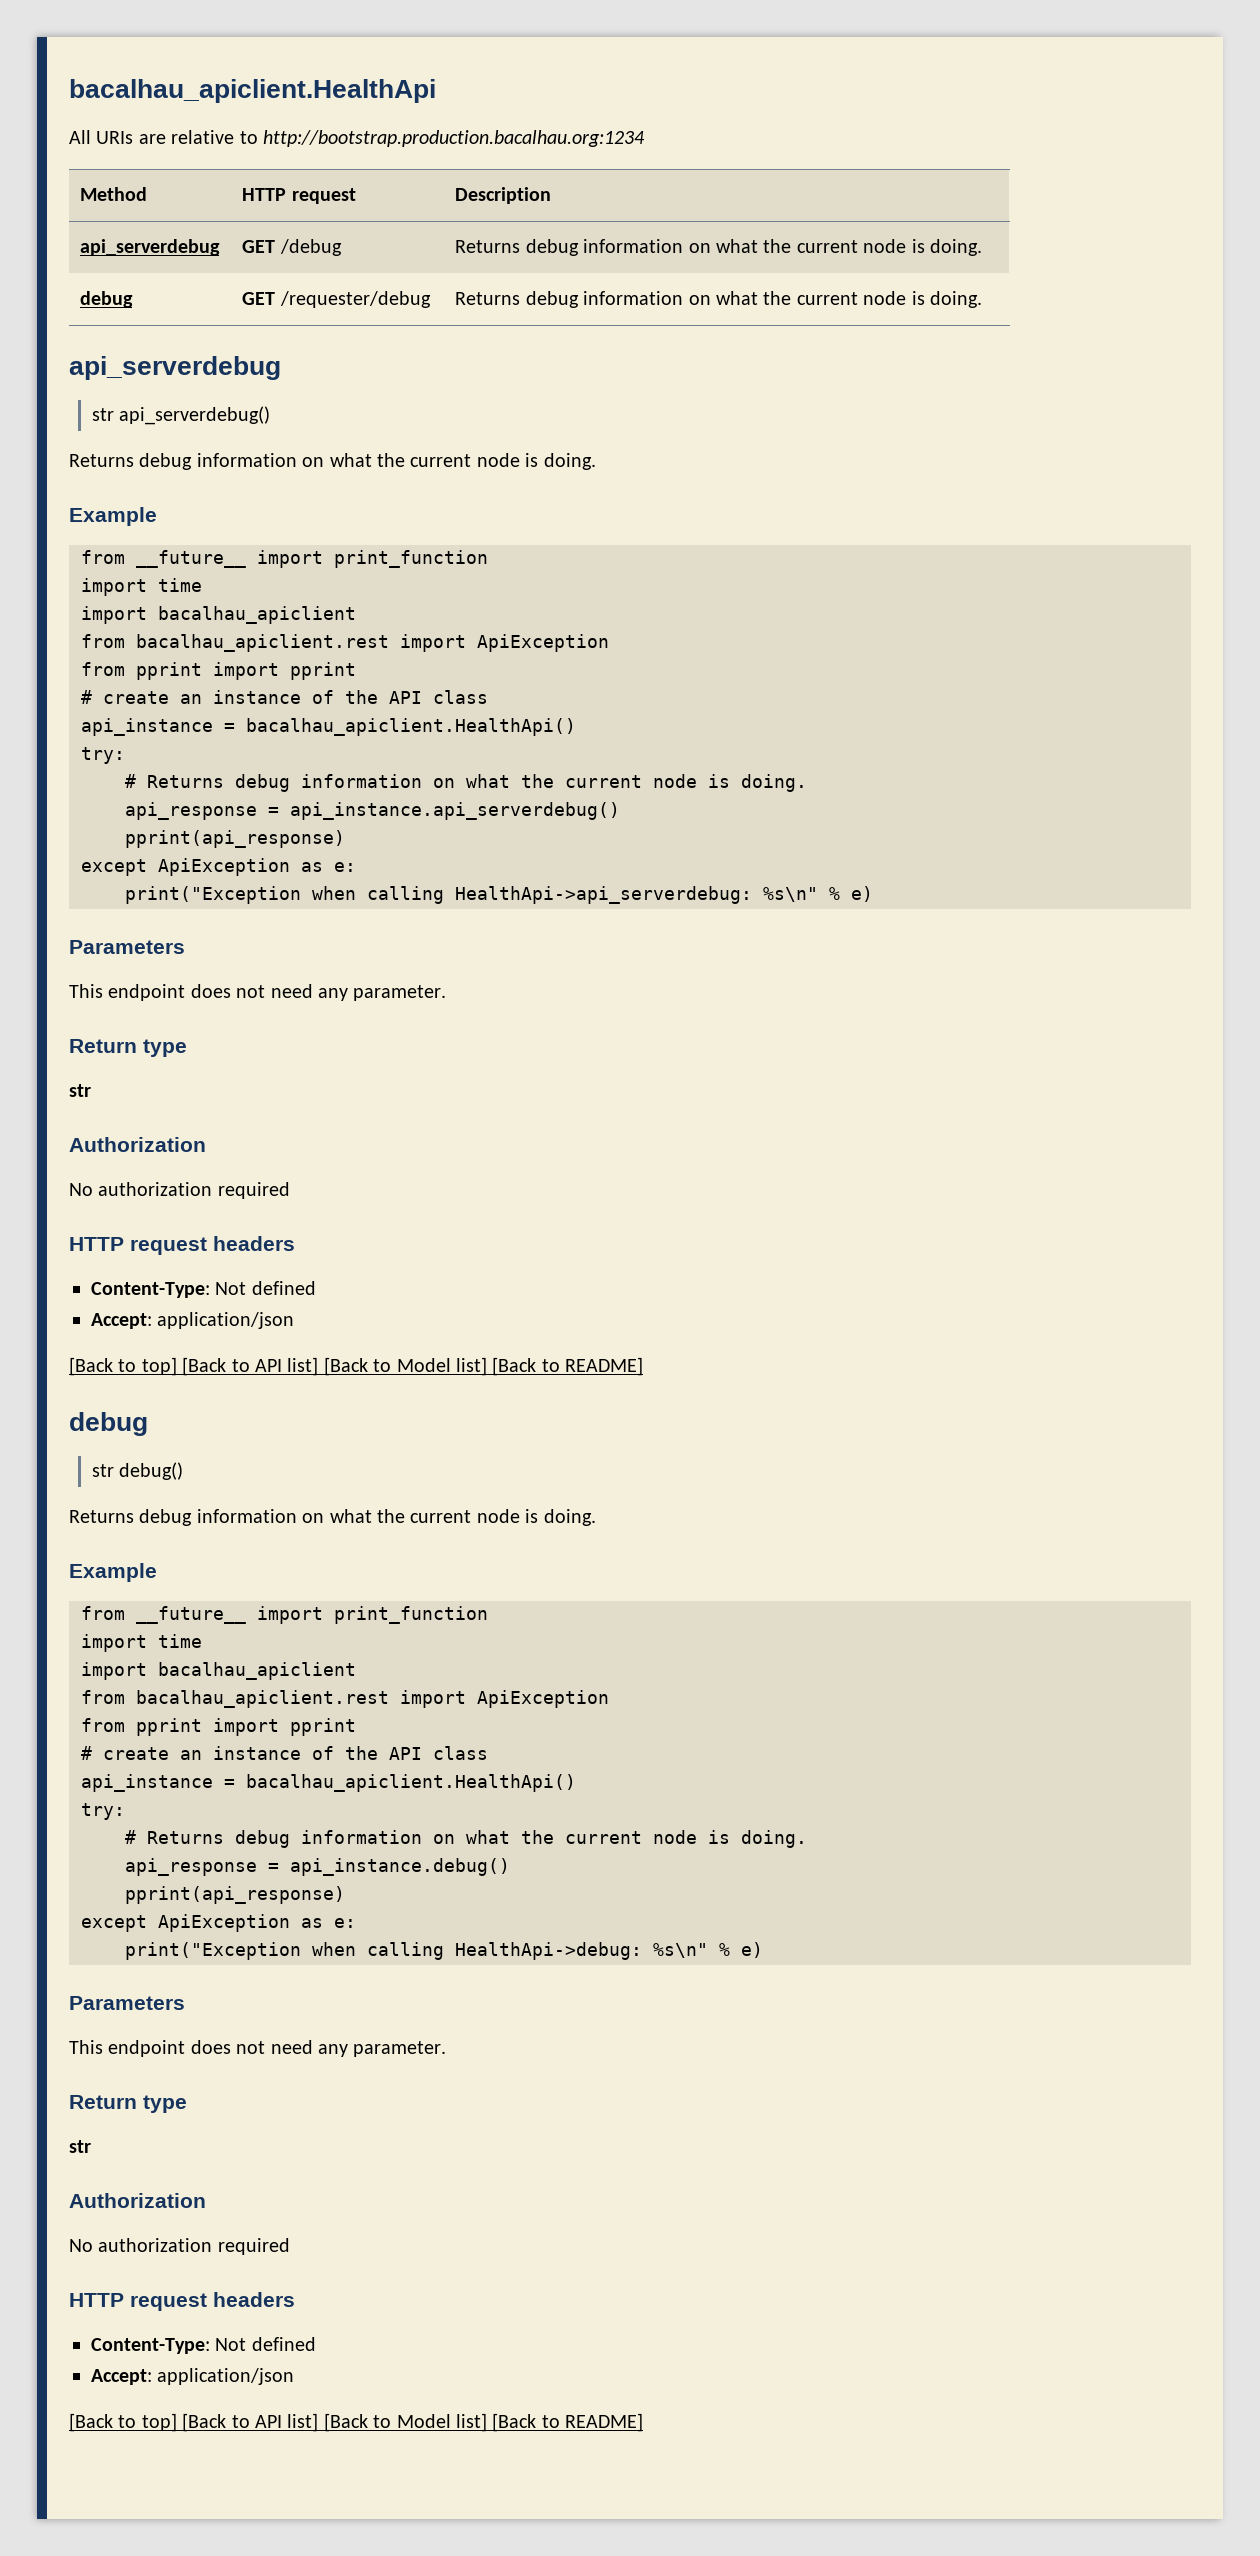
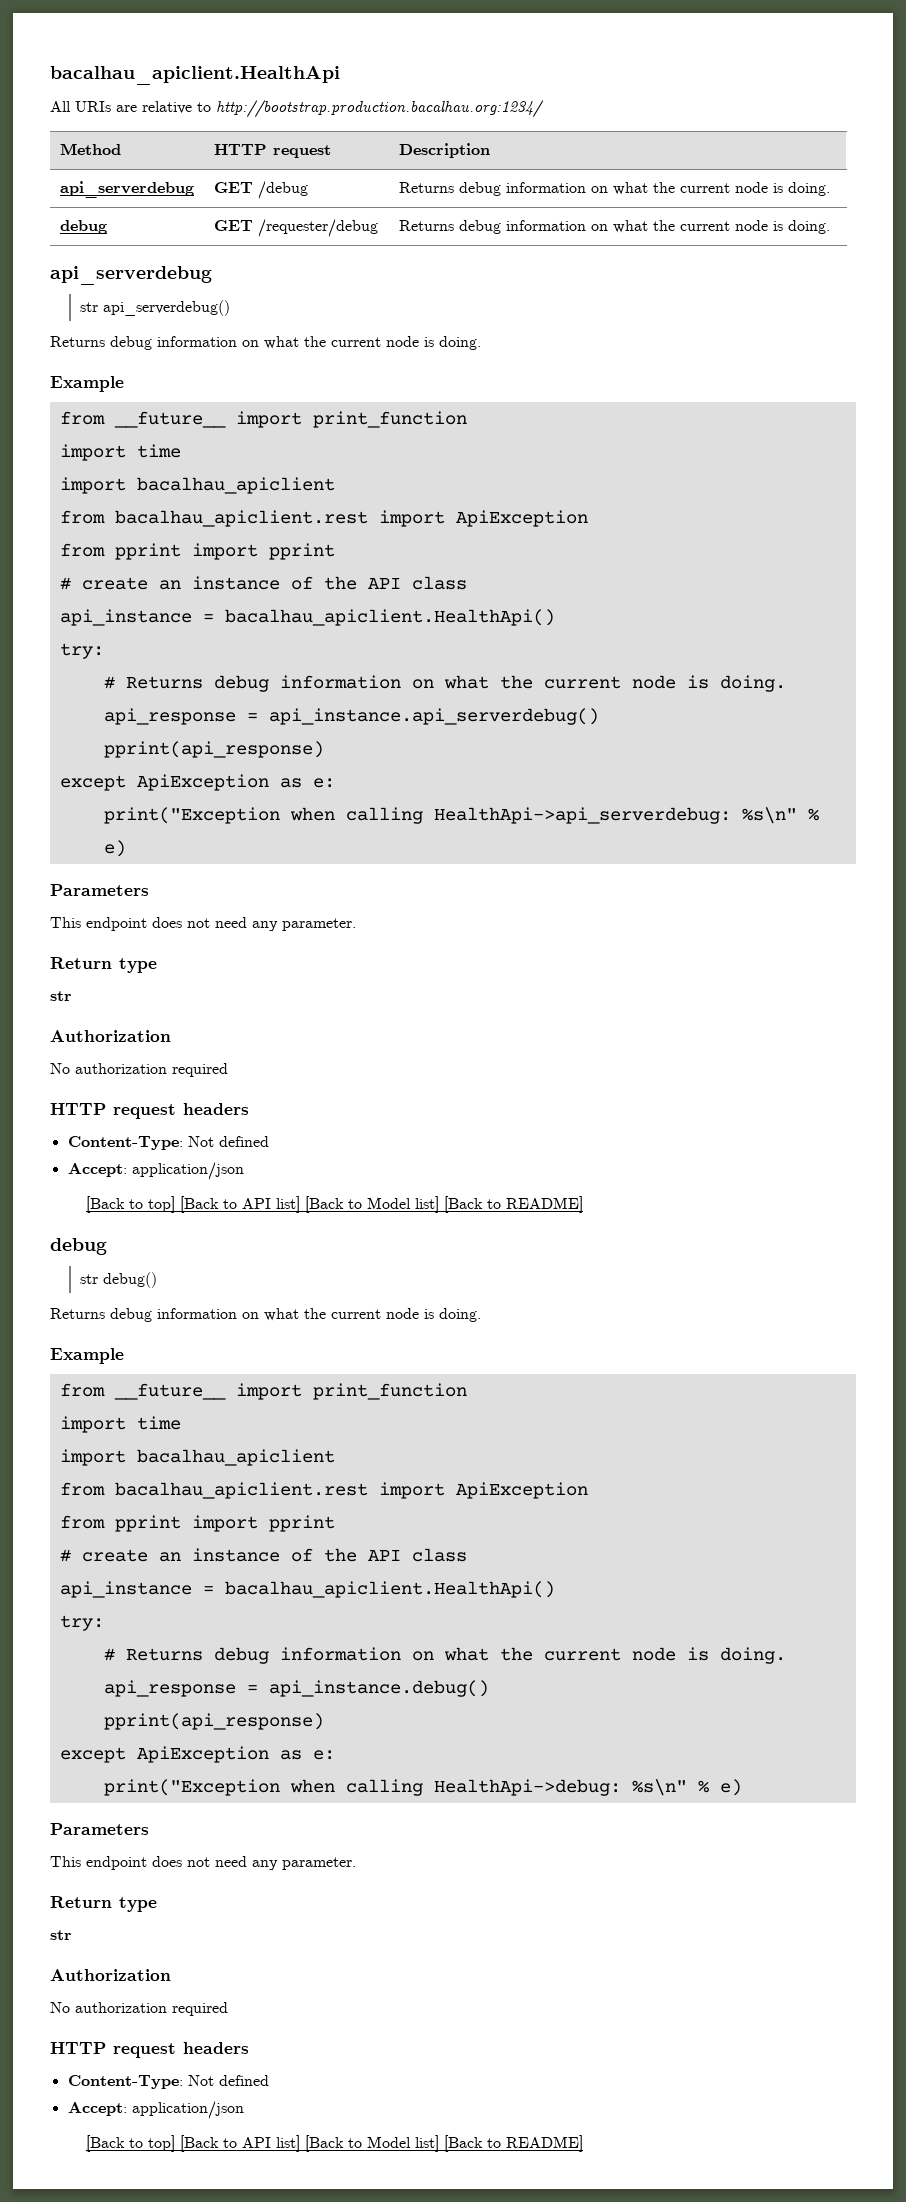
[263,130,645,147] http://bootstrap.production.bacalhau.org:1234 -> [216,100,543,118] http://bootstrap.production.bacalhau.org:1234/

